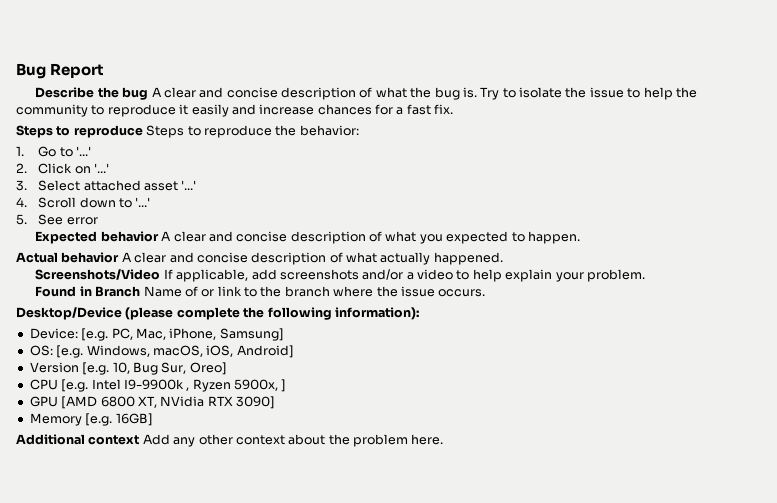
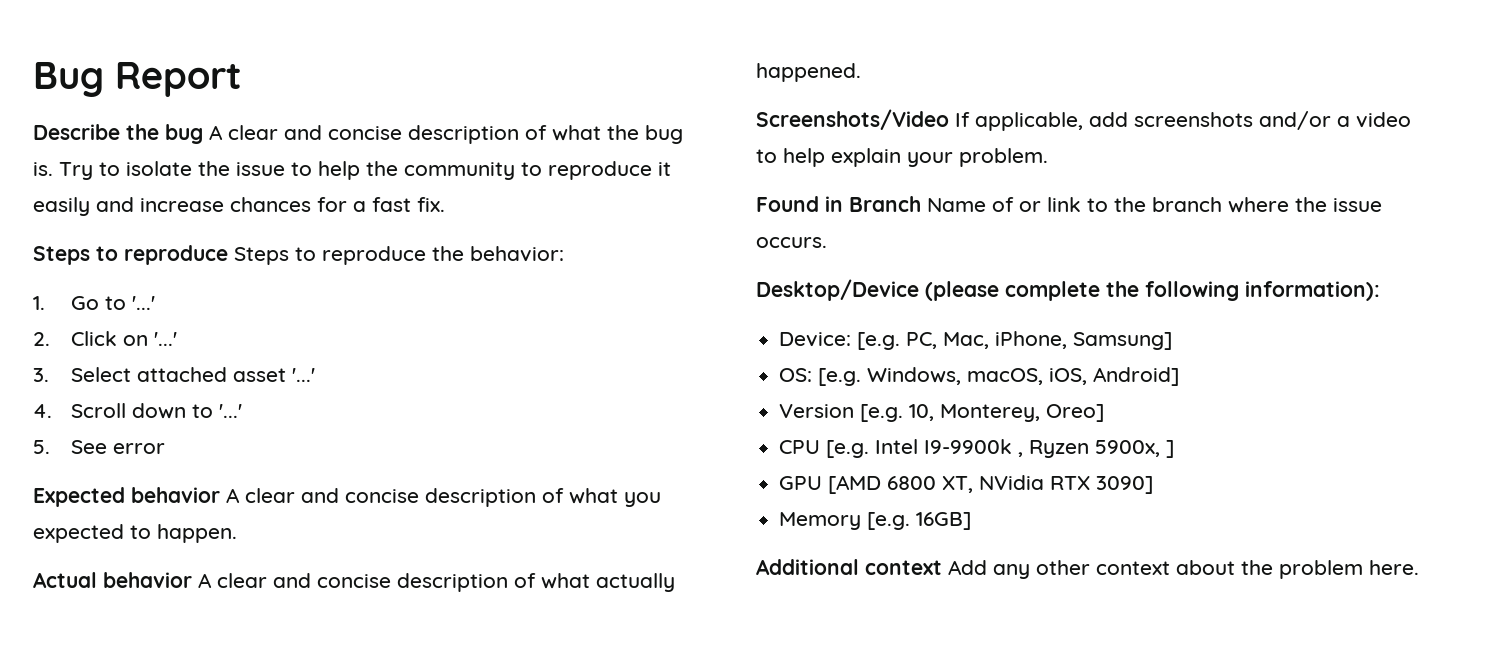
[132,362,187,375] Bug Sur, -> [940,404,1041,422] Monterey,

